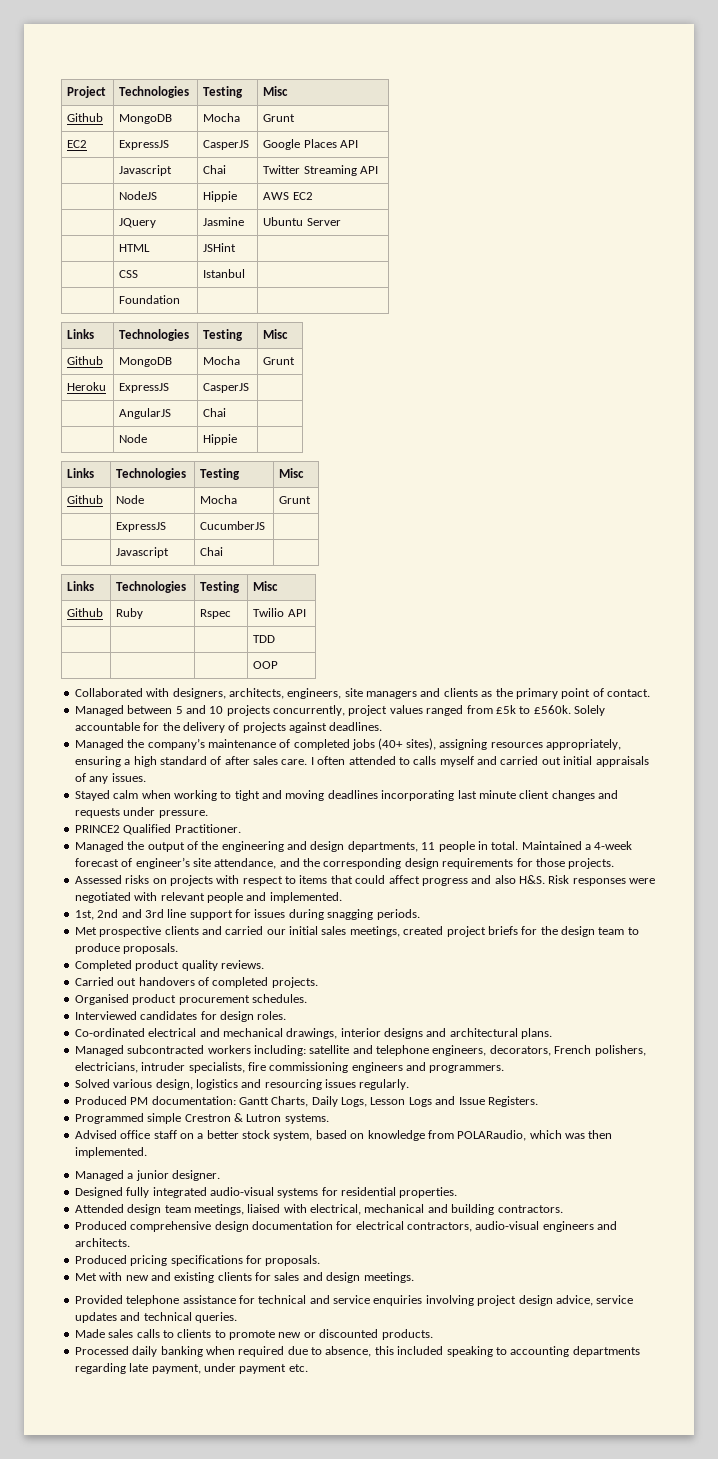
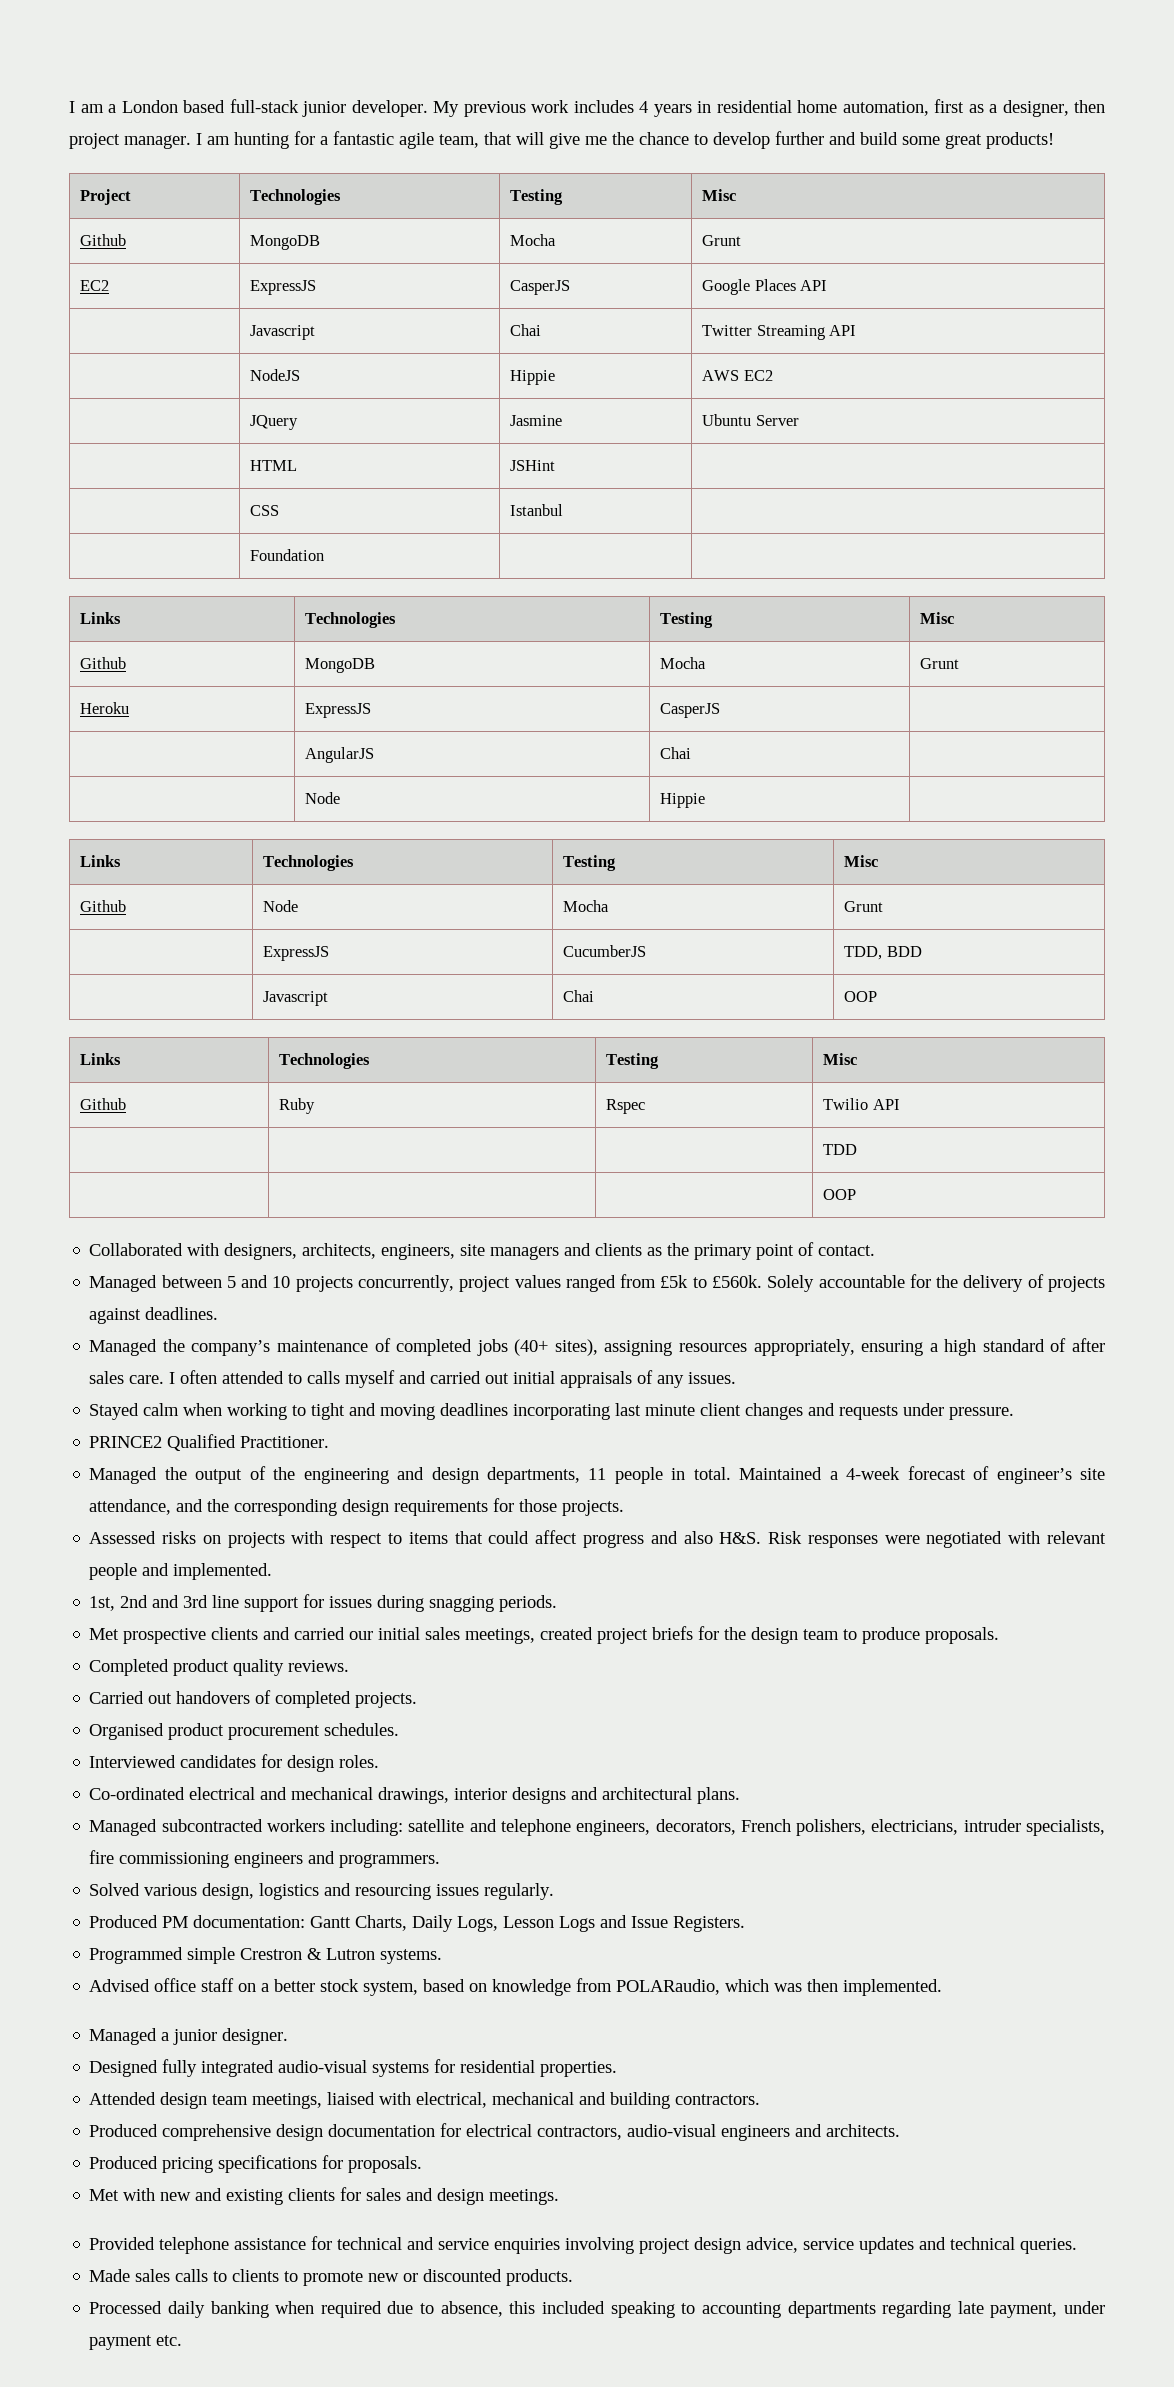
(67, 92) none -> [69,99,1105,117] [69,131,1054,149] I am a London based full-stack junior developer. My previous work includes 4 years in residential home automation, first as a designer, then project manager. I am hunting for a fantastic agile team, that will give me the chance to develop further and build some great products! //
[116,547,170,558] [200,547,224,556] // | Javascript | Chai | -> [844,946,922,960] [263,991,329,1006] [563,990,595,1002] [844,991,878,1002] TDD, BDD // | Javascript | Chai | OOP

